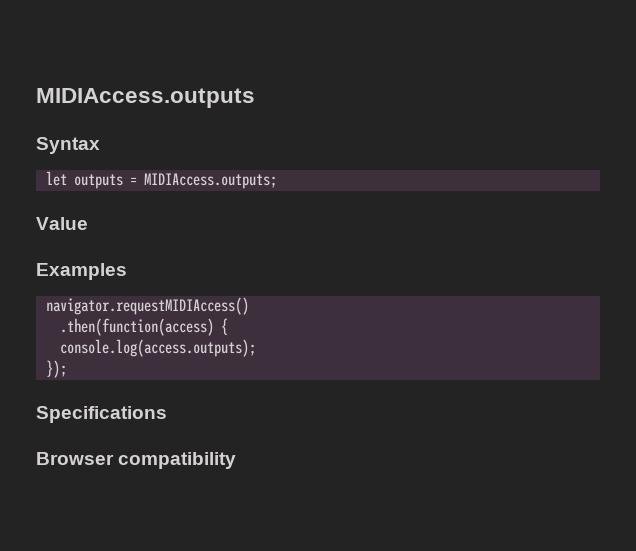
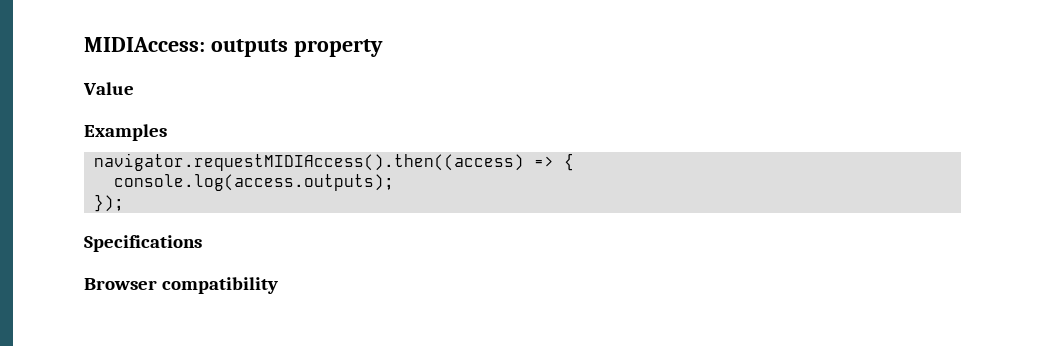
[36,88,255,108] [36,137,100,154] [45,171,277,189] MIDIAccess.outputs // Syntax // let outputs = MIDIAccess.outputs; -> [84,37,383,57] MIDIAccess: outputs property
[45,297,249,315] [59,318,214,336] navigator.requestMIDIAccess() // .then(function(access) -> [94,153,555,171] navigator.requestMIDIAccess().then((access) =>

